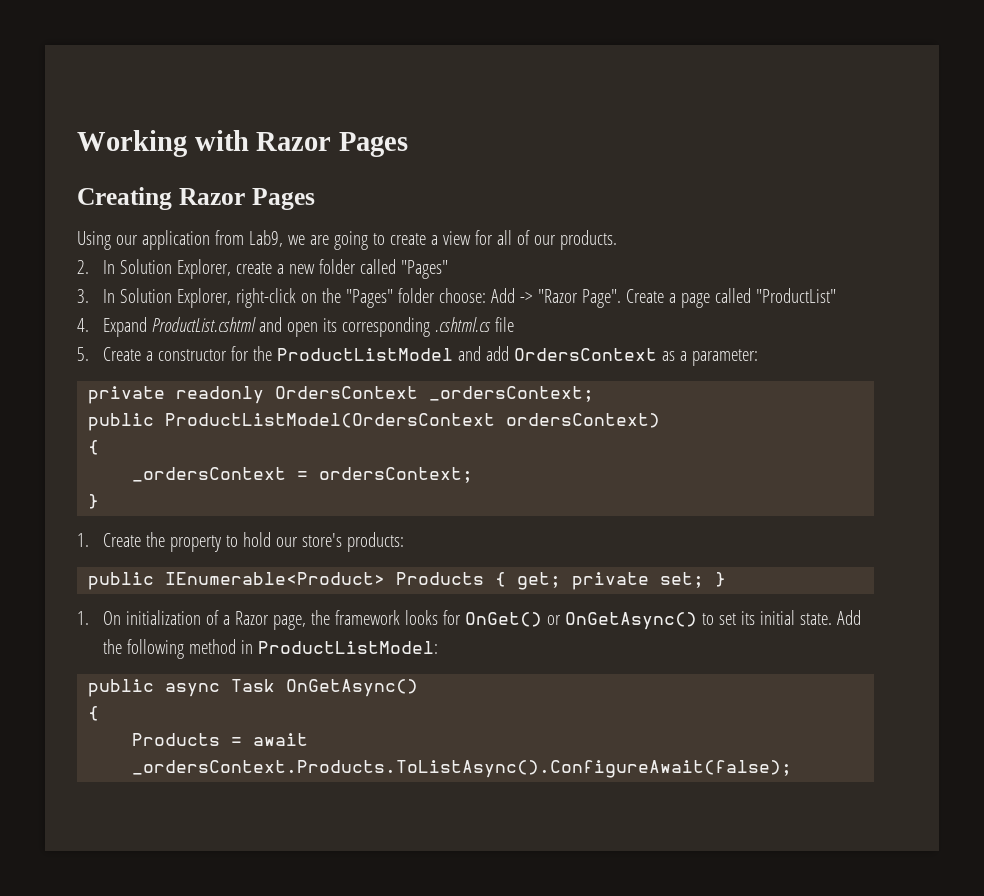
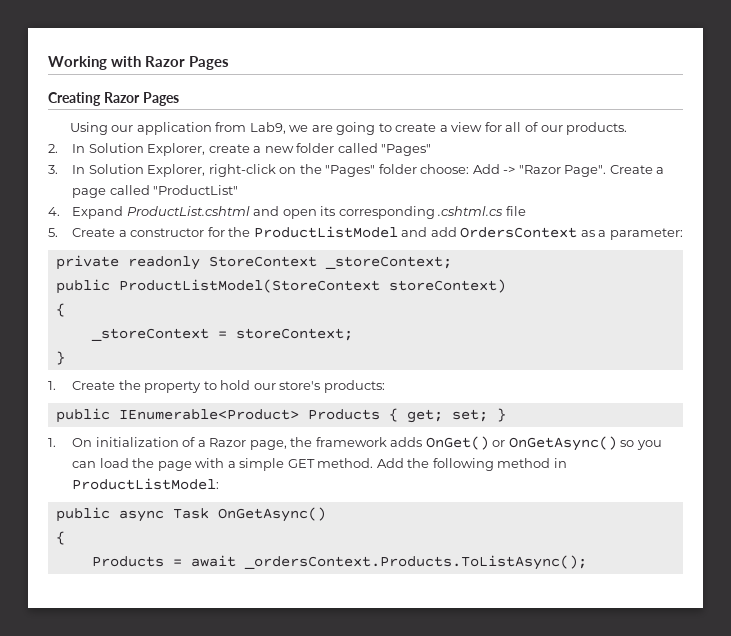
[275,386,595,402] [88,413,661,431] [88,440,100,455] [132,467,474,483] OrdersContext _ordersContext; // public ProductListModel(OrdersContext ordersContext) // { // _ordersContext = ordersContext; -> [208,256,452,269] [55,279,506,294] [55,303,65,317] [90,328,353,341] StoreContext _storeContext; // public ProductListModel(StoreContext storeContext) // { // _storeContext = storeContext;
[572,572,650,590] private -> (443, 416) none
[405,610,462,625] looks for -> [390,437,423,447] adds
[702,610,833,625] to set its initial state. -> [620,440,662,450] [72,458,374,471] so you can load the page with a simple GET method.
[132,760,793,778] _ordersContext.Products.ToListAsync().ConfigureAwait(false); -> [243,555,587,570] _ordersContext.Products.ToListAsync();

